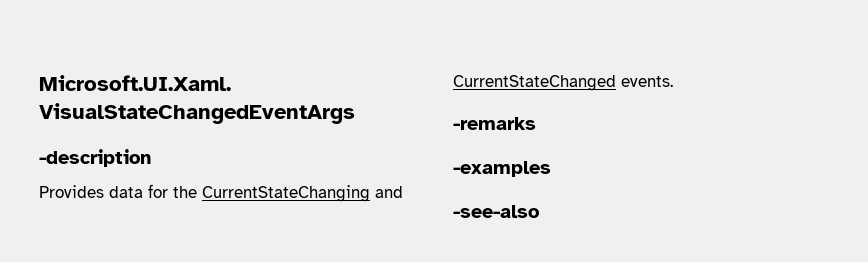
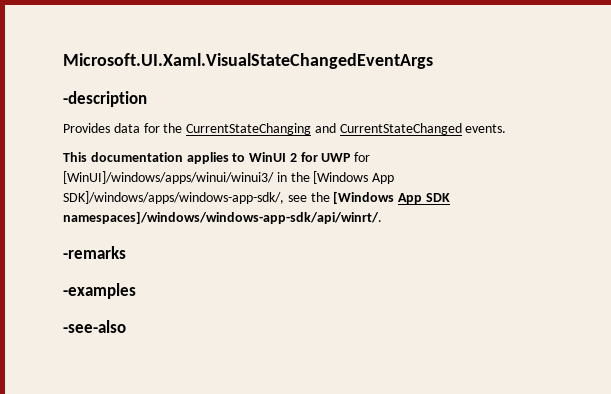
(673, 81) none -> [63,152,371,164] [63,171,395,184] [63,191,450,204] [63,211,382,224] // This documentation applies to WinUI 2 for UWP for [WinUI]/windows/apps/winui/winui3/ in the [Windows App SDK]/windows/apps/windows-app-sdk/, see the [Windows App SDK namespaces]/windows/windows-app-sdk/api/winrt/.

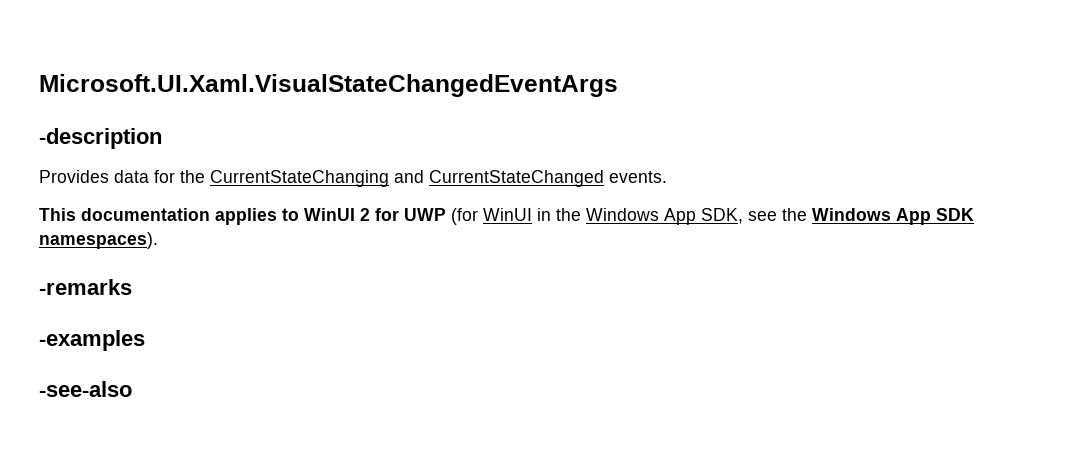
[354,152,371,162] [63,171,395,184] [63,191,284,204] for [WinUI]/windows/apps/winui/winui3/ in the [Windows App SDK]/windows/apps/windows-app-sdk/, -> [451,208,743,225] (for WinUI in the Windows App SDK,
[333,191,395,204] [Windows -> [812,208,891,221] Windows
[63,211,382,224] namespaces]/windows/windows-app-sdk/api/winrt/. -> [39,232,158,249] namespaces).

